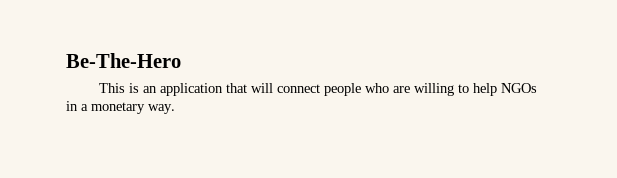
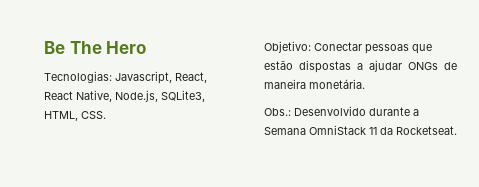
[66,53,181,68] [99,83,538,96] [66,101,175,114] Be-The-Hero // This is an application that will connect people who are willing to help NGOs in a monetary way. -> [44,41,147,54] [44,71,207,84] [44,90,205,102] [44,111,106,121] [264,41,432,54] [264,60,457,73] [264,79,365,89] [264,106,419,116] [264,125,457,135] Be The Hero // Tecnologias: Javascript, React, React Native, Node.js, SQLite3, HTML, CSS. // Objetivo: Conectar pessoas que estão dispostas a ajudar ONGs de maneira monetária. // Obs.: Desenvolvido durante a Semana OmniStack 11 da Rocketseat.

